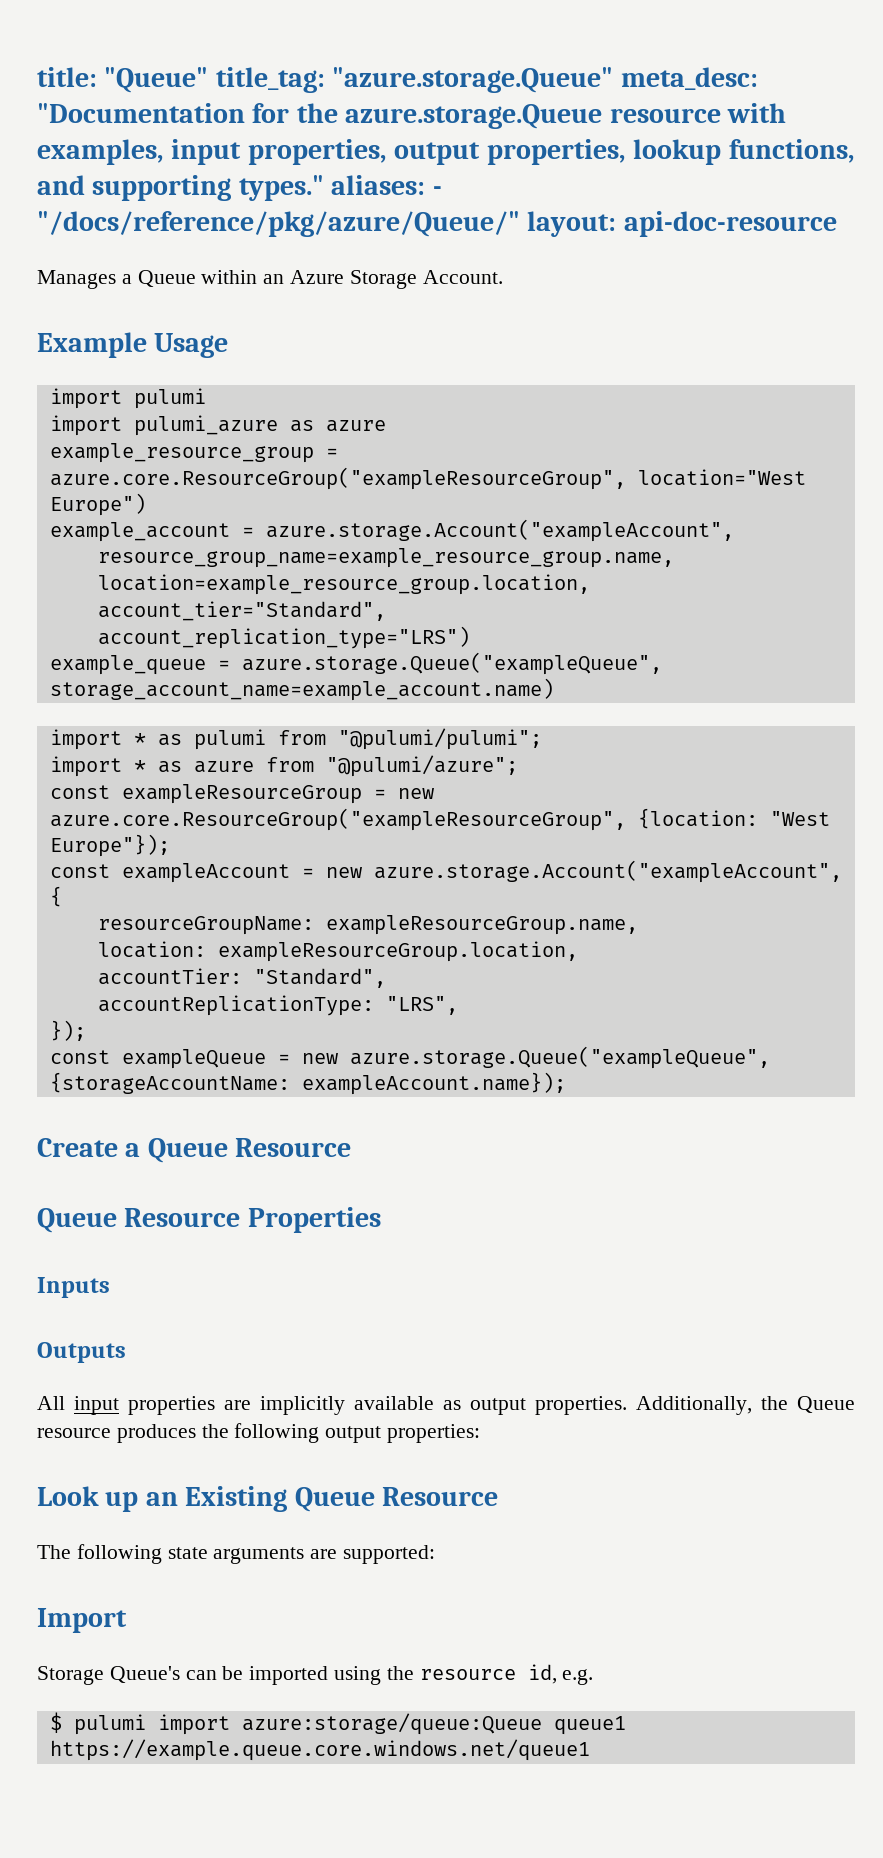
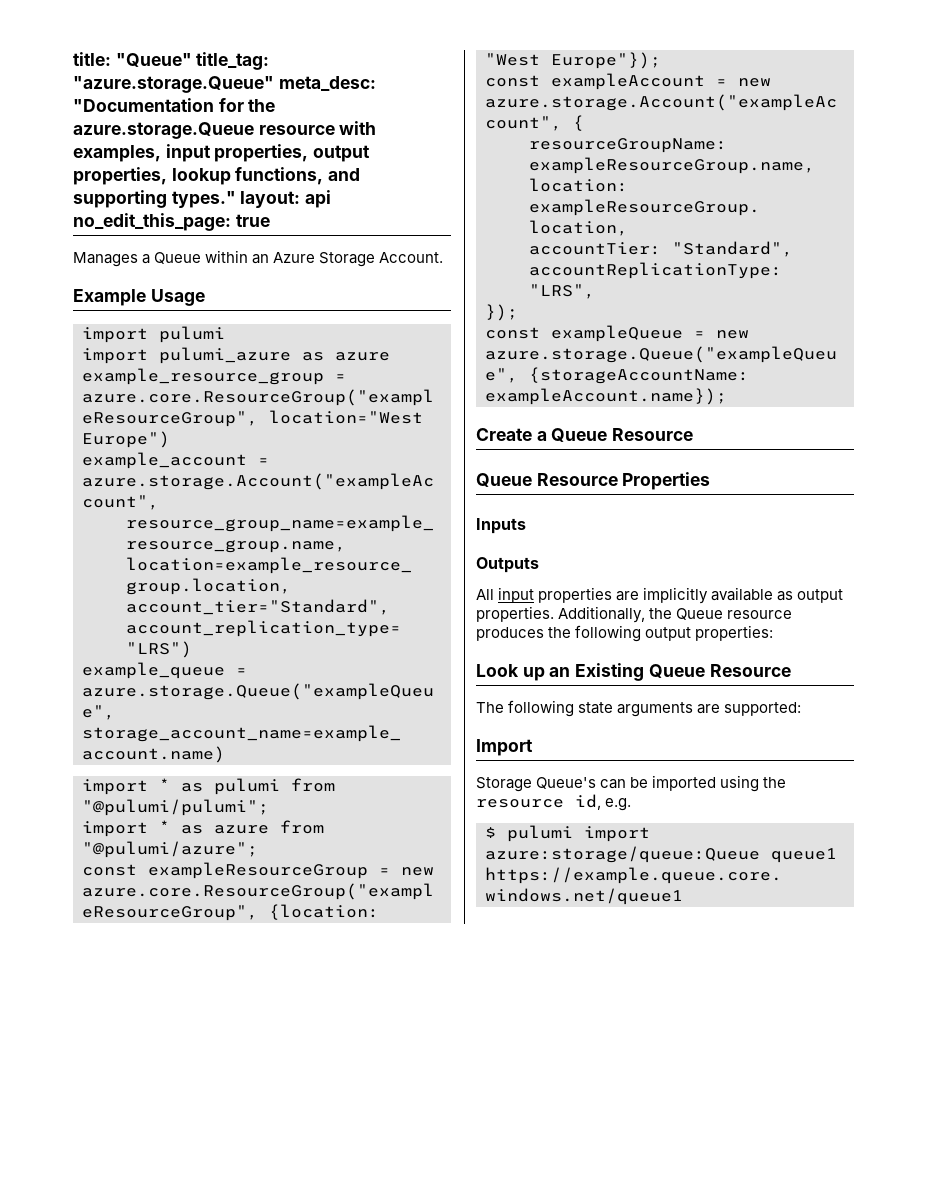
[331,175,442,195] [37,211,837,237] aliases: - "/docs/reference/pkg/azure/Queue/" layout: api-doc-resource -> [240,190,332,208] [73,213,270,231] layout: api no_edit_this_page: true

